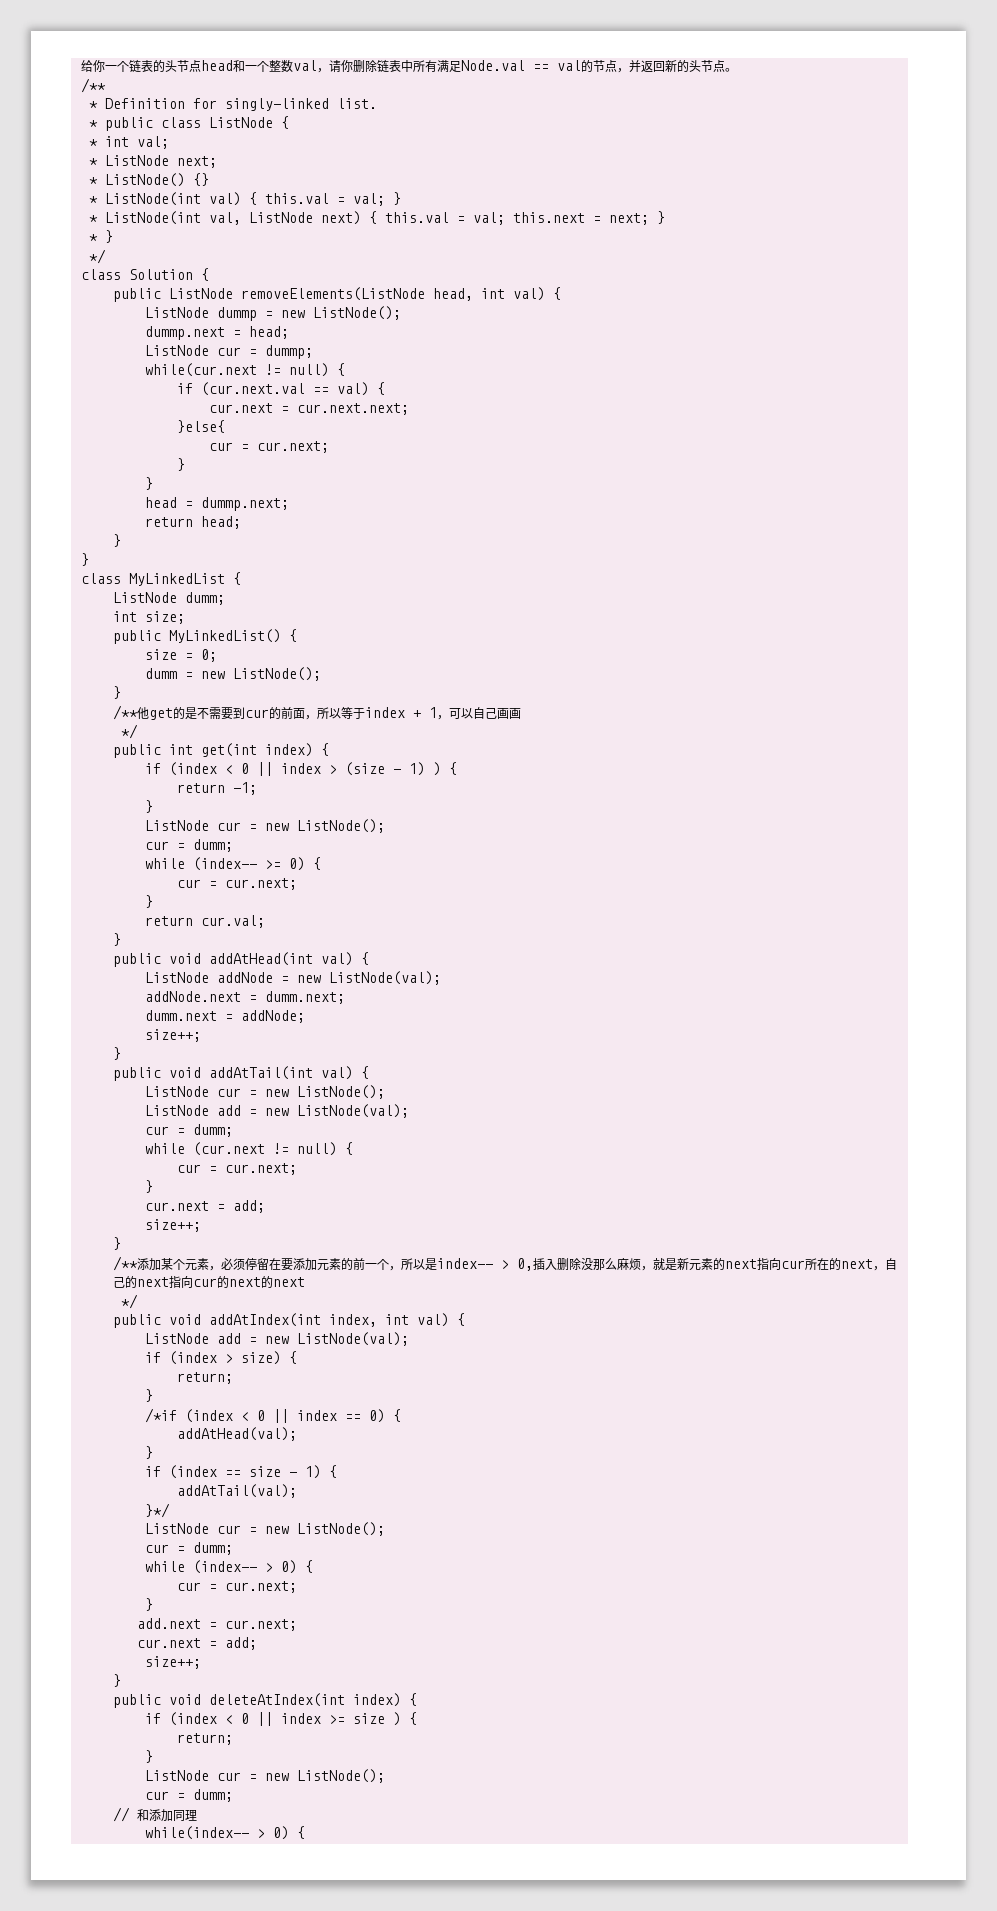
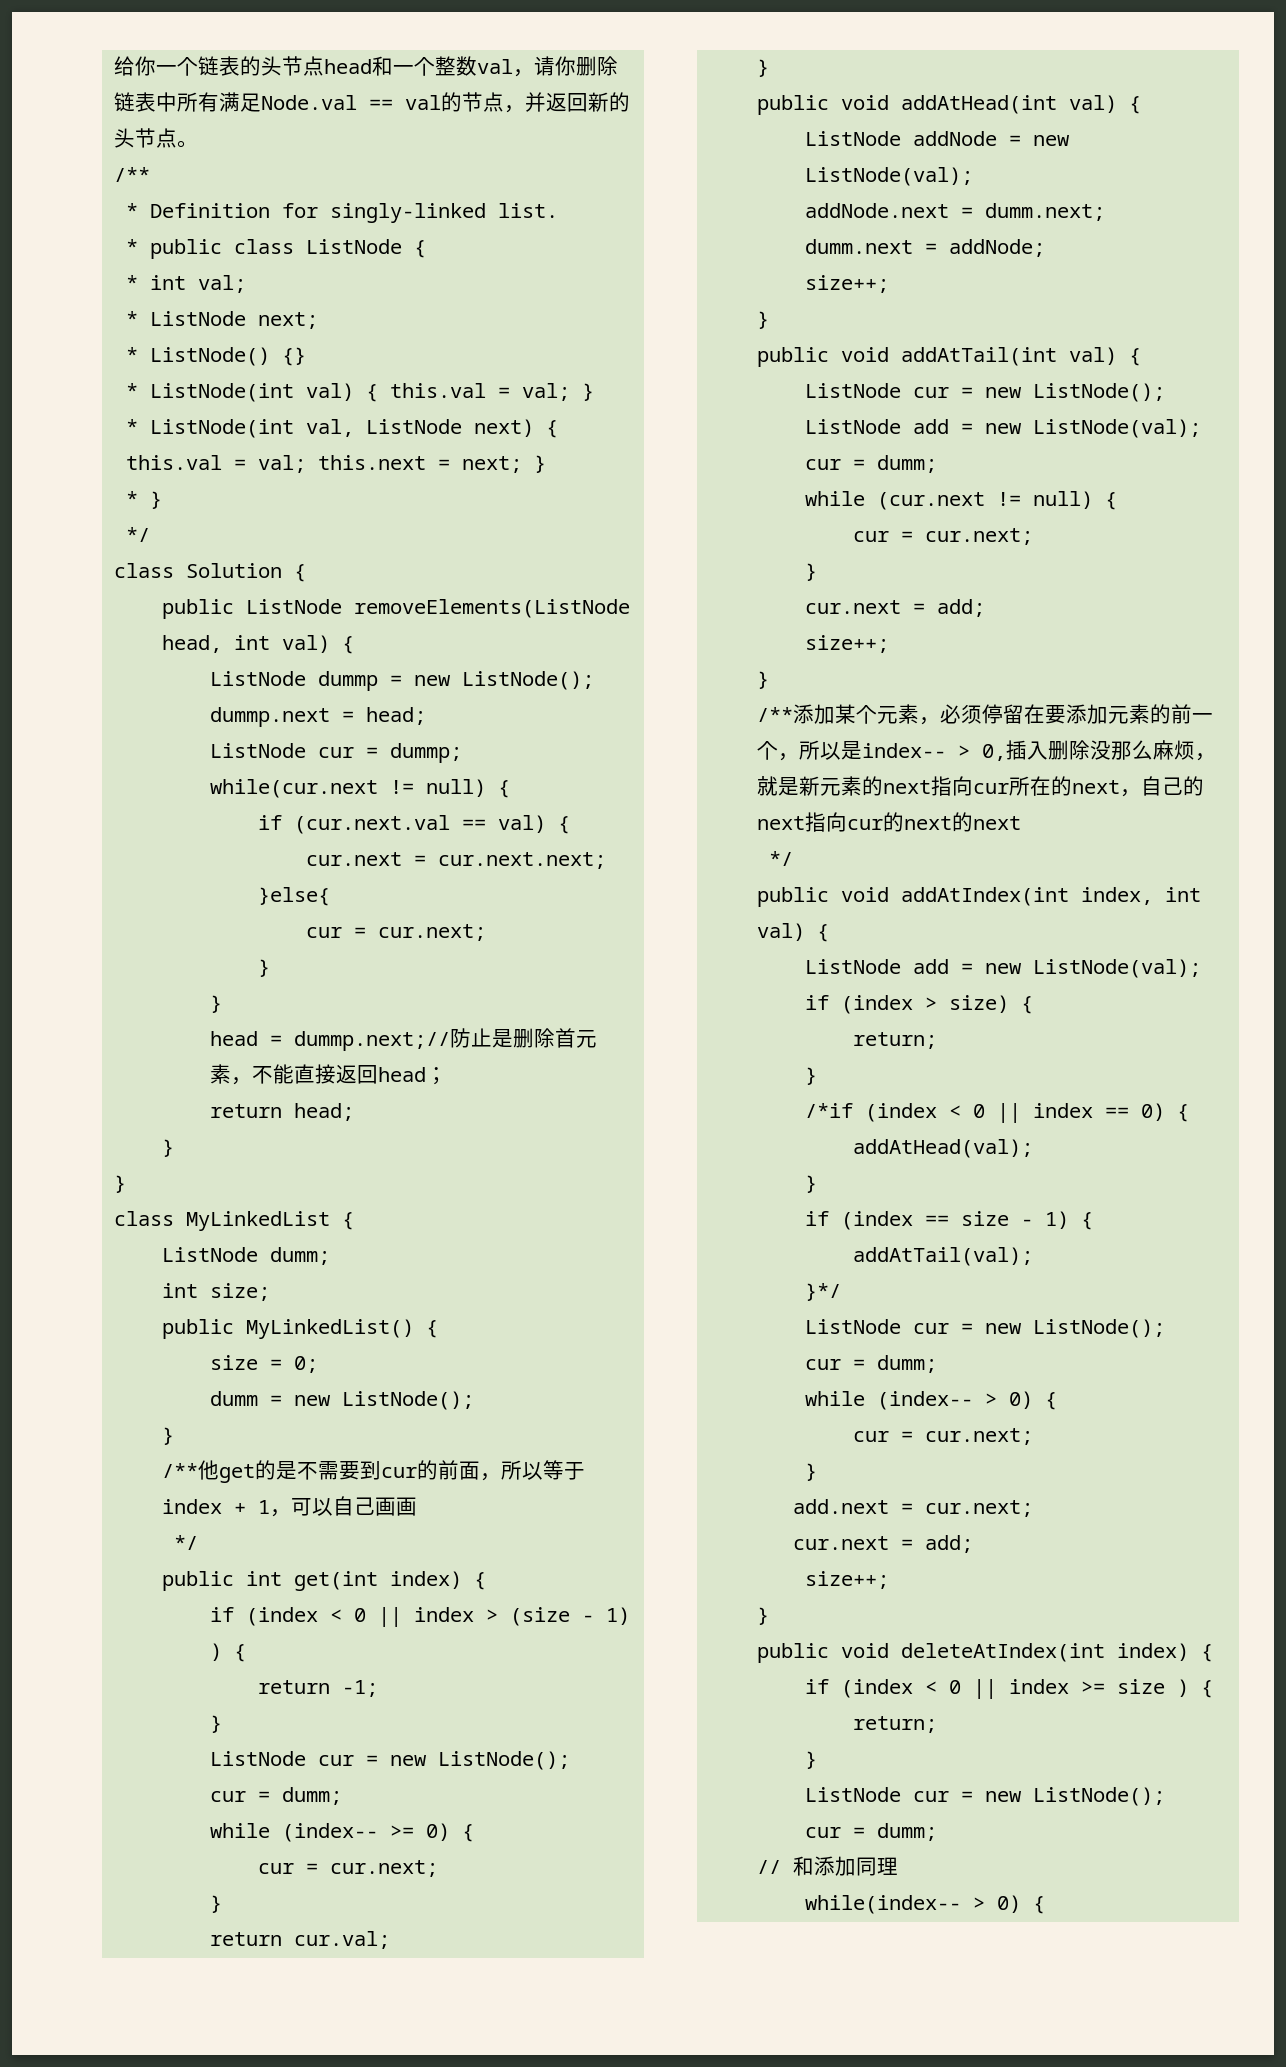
[201,497,290,511] dummp.next; -> [294,1028,597,1051] [210,1064,447,1085] dummp.next;//防止是删除首元素，不能直接返回head；

